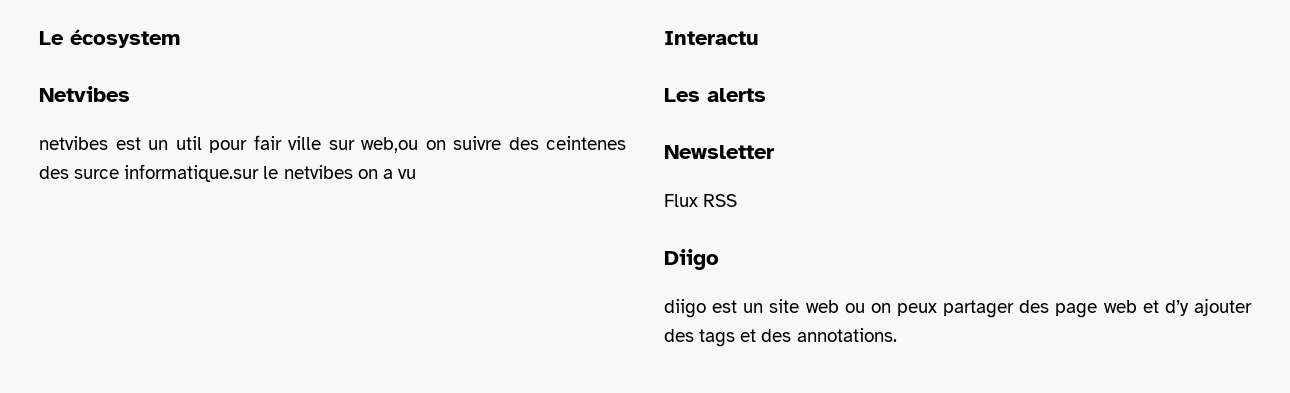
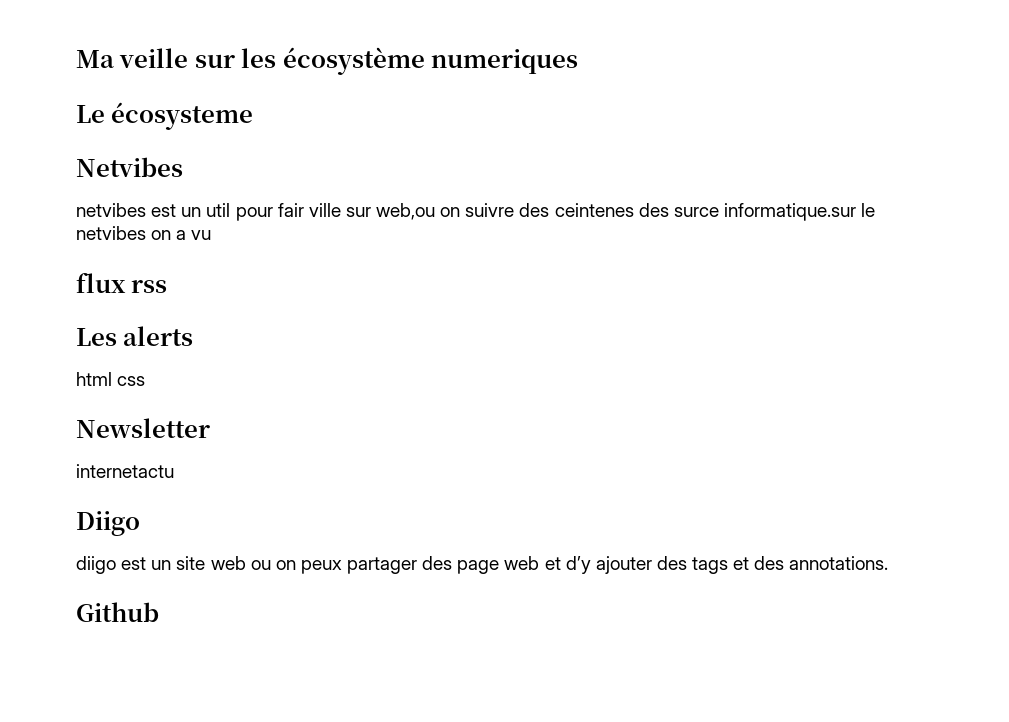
[39,29,180,48] Le écosystem -> [76,47,579,75] [76,102,254,130] Ma veille sur les écosystème numeriques // Le écosysteme
[664,31,759,45] Interactu -> [76,272,168,293] flux rss
(766, 95) none -> [76,372,146,386] // html css
[664,194,738,207] Flux RSS -> [76,464,174,478] internetactu
(897, 335) none -> [76,602,159,622] // Github

